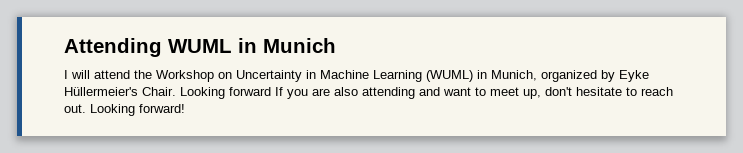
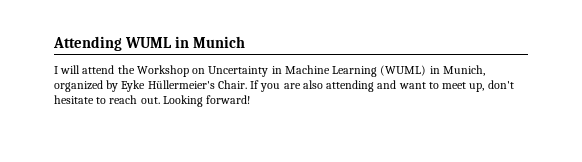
[180,87,271,99] Looking forward -> (247, 84) none

